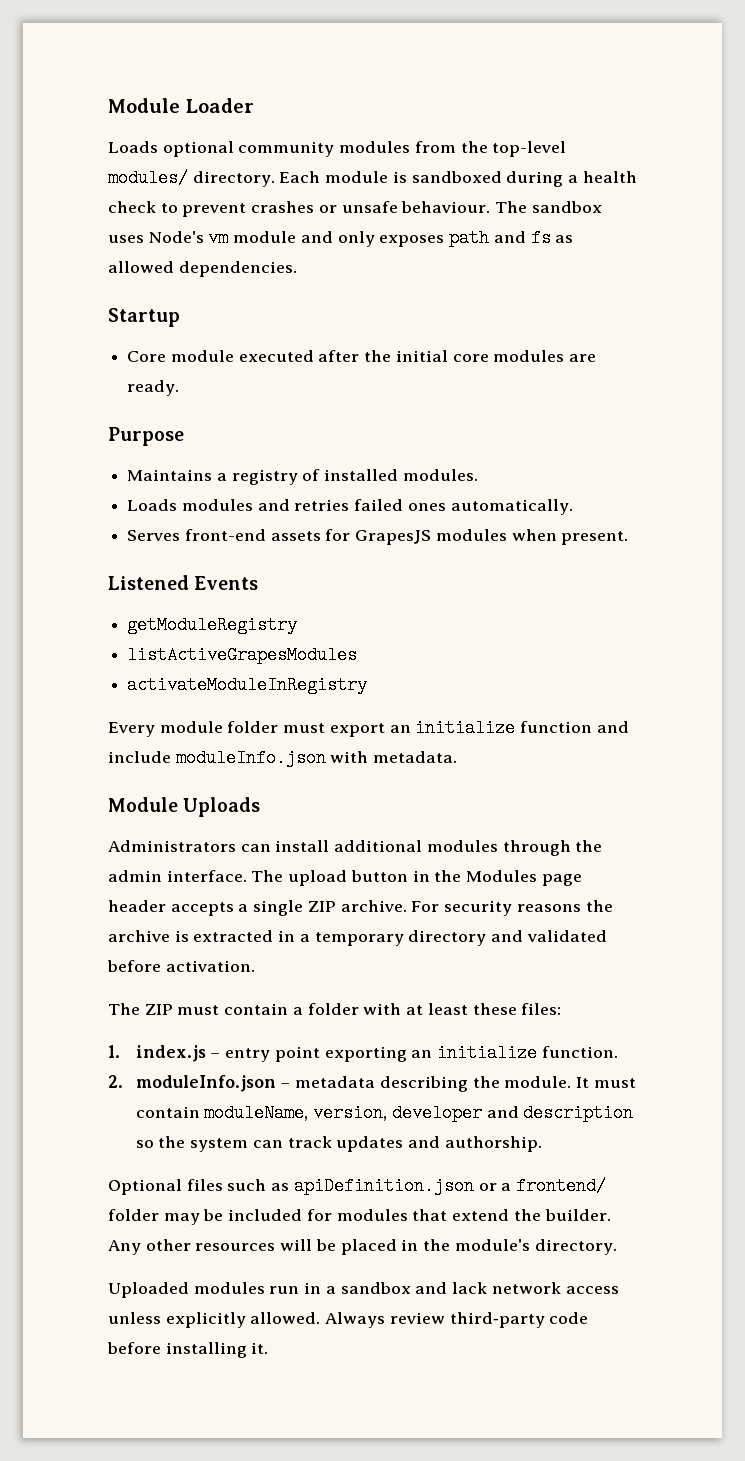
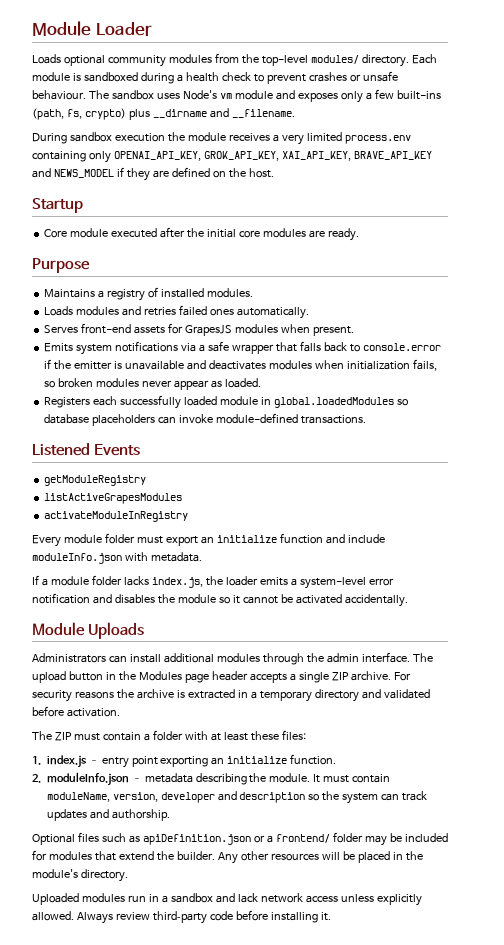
[337,229,574,247] [108,261,297,277] only exposes path and fs as allowed dependencies. -> [297,89,441,103] [32,108,295,120] [32,132,411,145] [32,151,432,163] [32,167,274,181] exposes only a few built-ins (path, fs, crypto) plus __dirname and __filename. // During sandbox execution the module receives a very limited process.env containing only OPENAI_API_KEY, GROK_API_KEY, XAI_API_KEY, BRAVE_API_KEY and NEWS_MODEL if they are defined on the host.
(629, 538) none -> [44,341,441,355] [44,359,437,371] [44,378,261,390] [44,395,408,409] [44,413,366,426] // Emits system notifications via a safe wrapper that falls back to console.error if the emitter is unavailable and deactivates modules when initialization fails, so broken modules never appear as loaded. // Registers each successfully loaded module in global.loadedModules so database placeholders can invoke module-defined transactions.
(458, 757) none -> [32,575,394,589] [32,593,408,607] // If a module folder lacks index.js, the loader emits a system-level error notification and disables the module so it cannot be activated accidentally.

